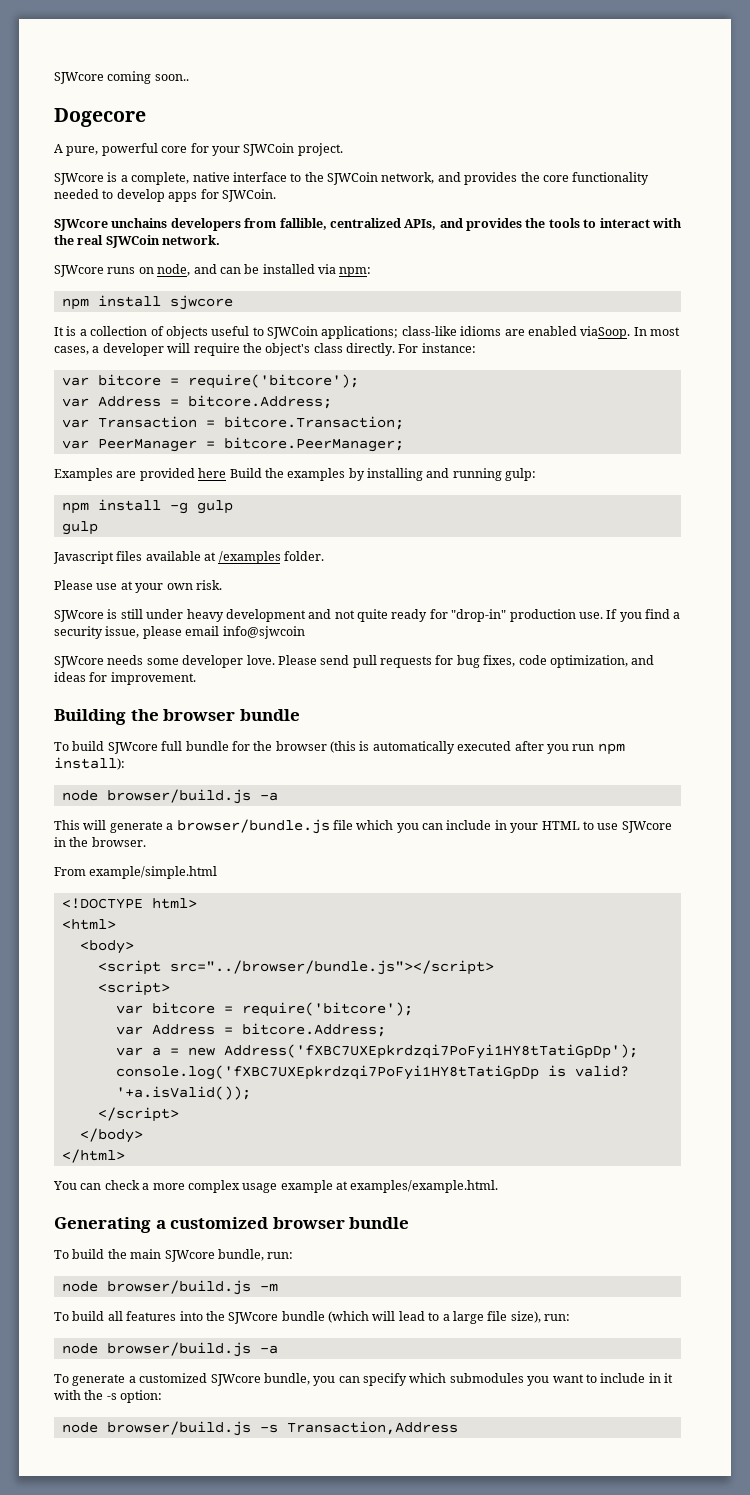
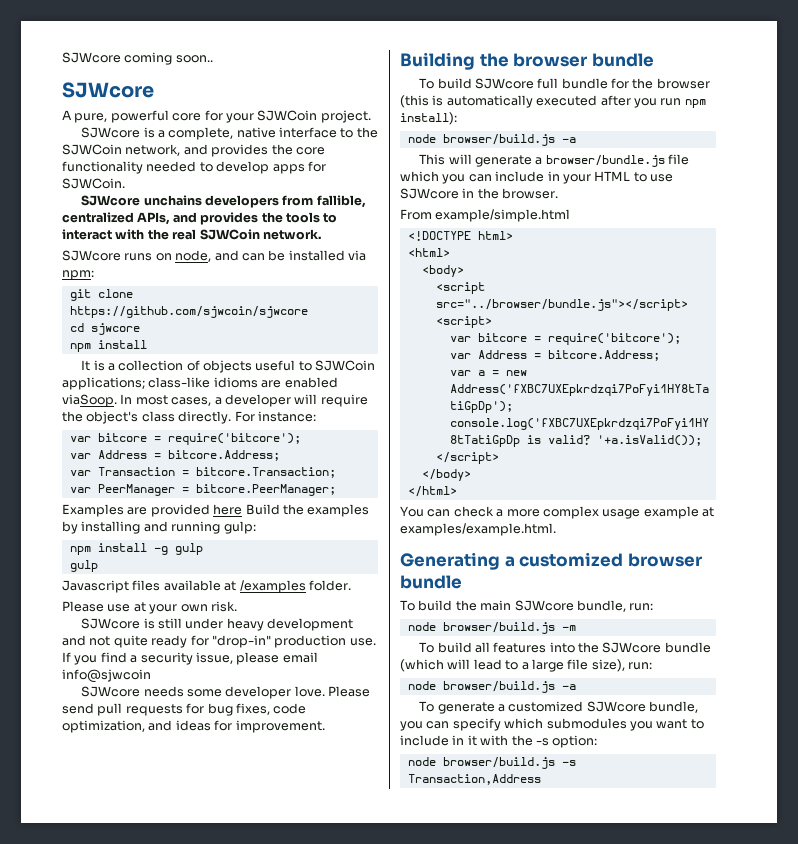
[54,108,146,127] Dogecore -> [62,82,154,98] SJWcore
[61,295,233,310] // npm install sjwcore -> [69,289,133,301] [69,306,308,318] [69,323,140,335] [69,340,147,352] // git clone https://github.com/sjwcoin/sjwcore // cd sjwcore // npm install

